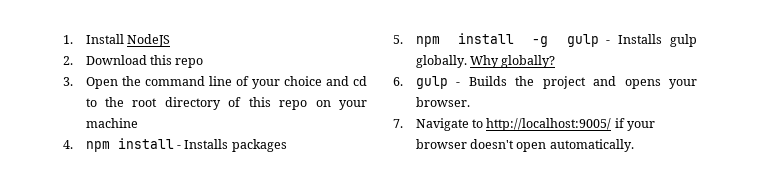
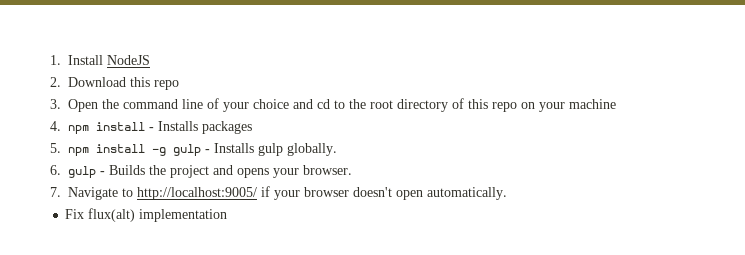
[469,55,556,68] Why globally? -> (338, 149) none
(634, 145) none -> [65,208,228,222] // Fix flux(alt) implementation

